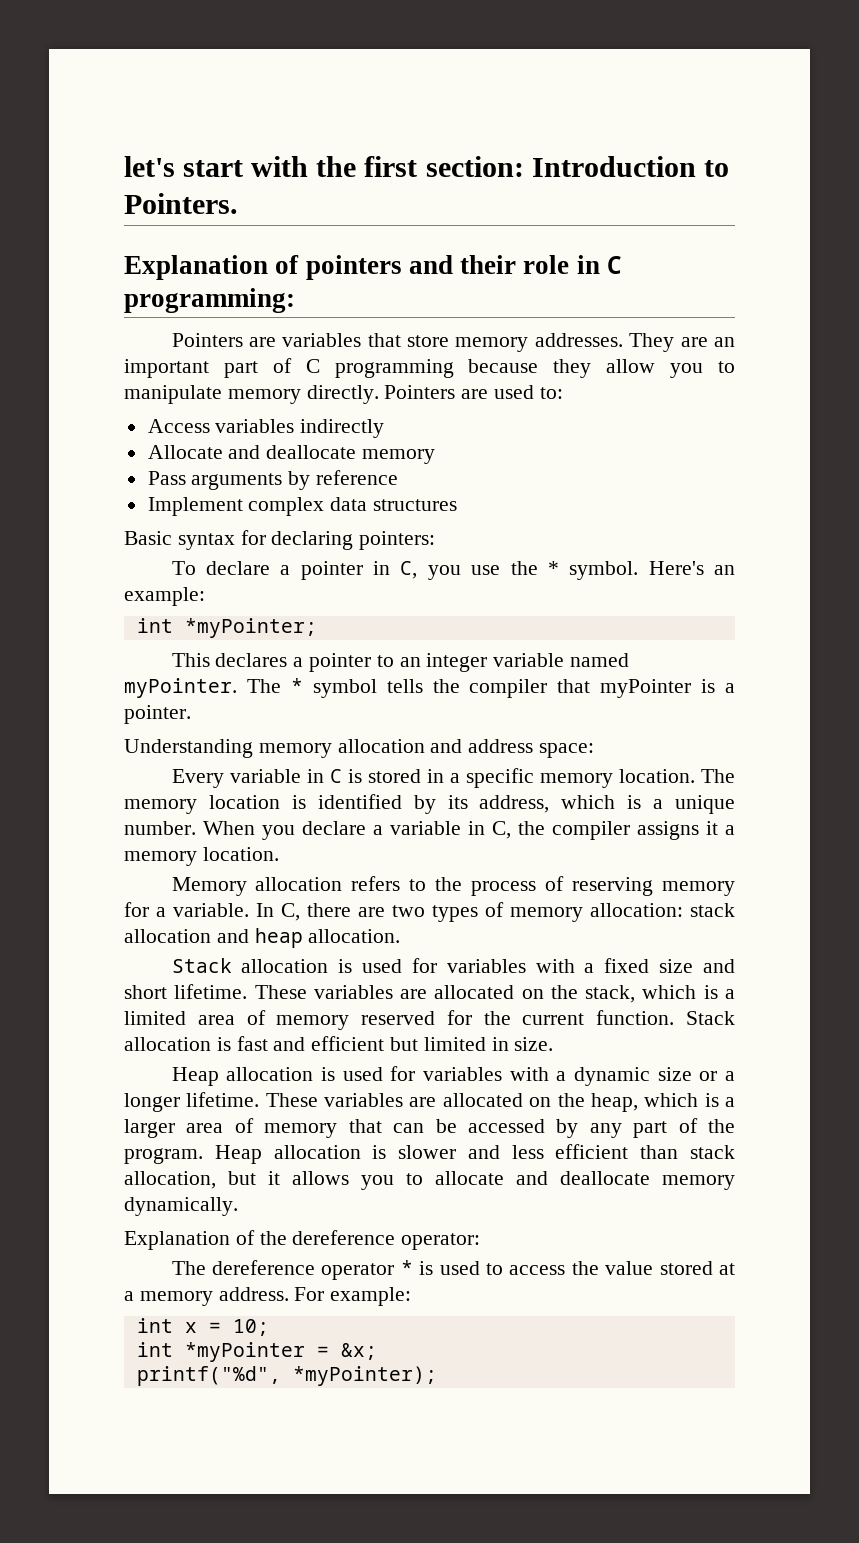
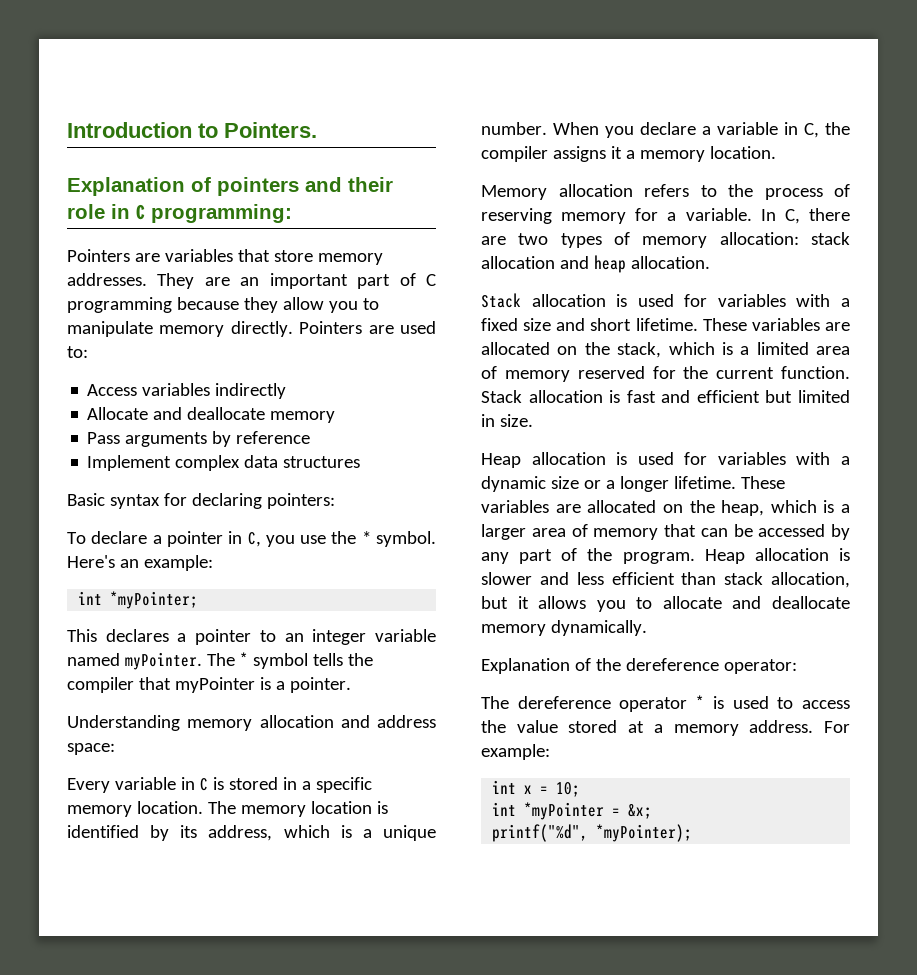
[124,156,524,177] let's start with the first section: -> (67, 130) none

